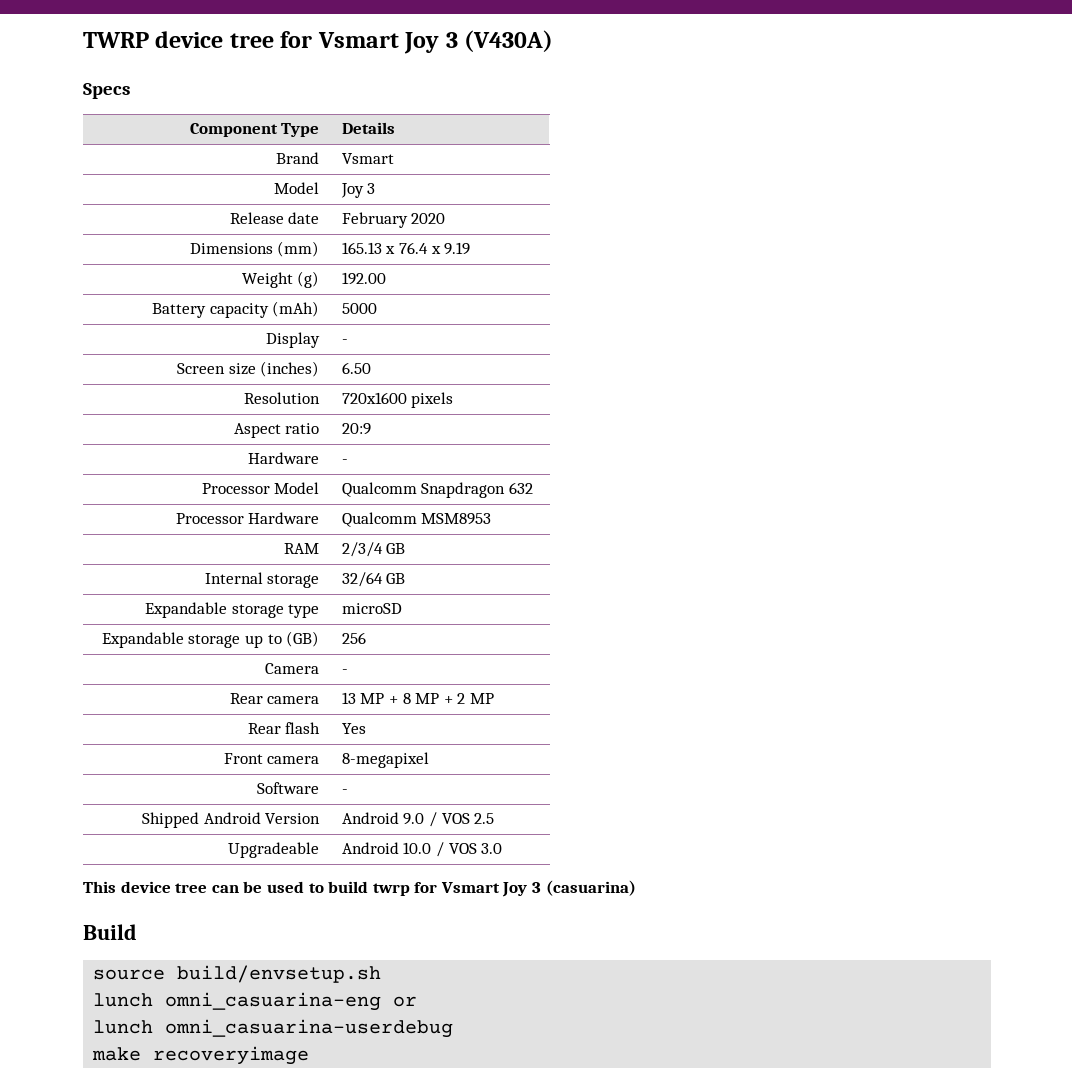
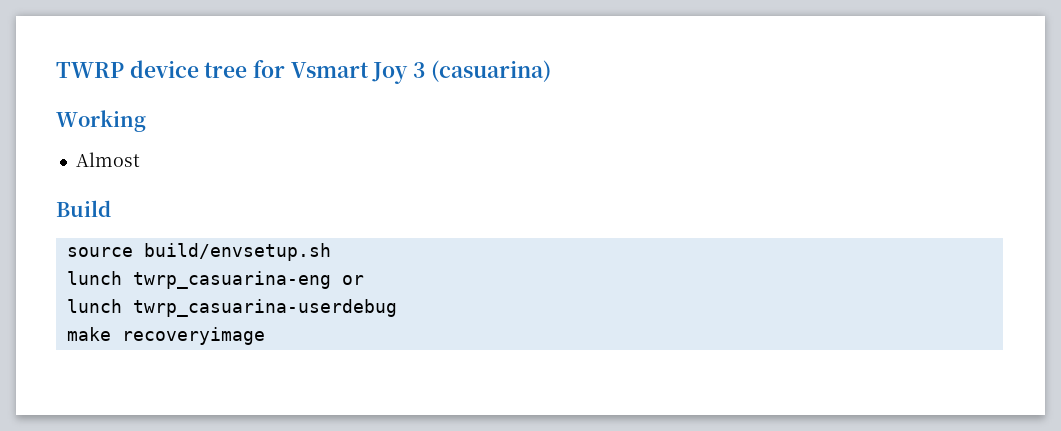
[464,30,554,52] [83,83,130,99] [189,123,320,137] [341,122,395,134] [276,152,320,164] [341,153,394,164] [274,182,320,194] [340,183,376,198] [229,212,320,224] [341,212,446,228] [189,241,320,257] [341,242,471,255] [241,271,320,288] [341,272,386,285] [151,301,320,318] [341,303,377,314] [266,332,321,348] [341,339,348,344] [176,361,320,377] [341,362,371,374] [244,392,321,404] [341,392,454,408] [233,423,320,438] [341,423,371,435] [248,452,320,464] [341,459,348,464] [201,482,320,494] [341,482,534,498] [175,512,320,524] [341,512,492,527] [284,543,320,554] [341,542,406,557] [204,572,320,588] [341,572,406,587] [144,602,320,618] [341,603,402,614] [101,631,320,648] [341,632,366,644] [265,663,320,674] [341,669,348,674] [229,693,320,704] [341,692,495,704] [247,722,321,734] [341,723,366,734] [223,753,320,764] [341,752,429,768] [257,782,320,794] [341,789,348,794] [141,812,321,828] [341,812,495,827] [228,842,320,858] [341,842,503,857] [83,880,636,897] (V430A) // Specs // Component Type | Details // Brand | Vsmart // Model | Joy 3 // Release date | February 2020 // Dimensions (mm) | 165.13 x 76.4 x 9.19 // Weight (g) | 192.00 // Battery capacity (mAh) | 5000 // Display | - // Screen size (inches) | 6.50 // Resolution | 720x1600 pixels // Aspect ratio | 20:9 // Hardware | - // Processor Model | Qualcomm Snapdragon 632 // Processor Hardware | Qualcomm MSM8953 // RAM | 2/3/4 GB // Internal storage | 32/64 GB // Expandable storage type | microSD // Expandable storage up to (GB) | 256 // Camera | - // Rear camera | 13 MP + 8 MP + 2 MP // Rear flash | Yes // Front camera | 8-megapixel // Software | - // Shipped Android Version | Android 9.0 / VOS 2.5 // Upgradeable | Android 10.0 / VOS 3.0 // This device tree can be used to build twrp for Vsmart Joy 3 (casuarina) -> [430,60,551,82] [56,110,146,132] [75,152,140,167] (casuarina) // Working // Almost
[165,992,382,1011] omni_casuarina-eng -> [132,271,331,289] twrp_casuarina-eng
[165,1019,454,1038] omni_casuarina-userdebug -> [132,299,397,317] twrp_casuarina-userdebug

